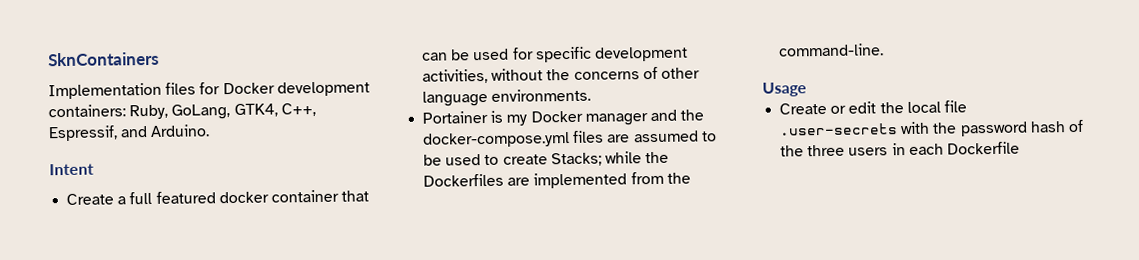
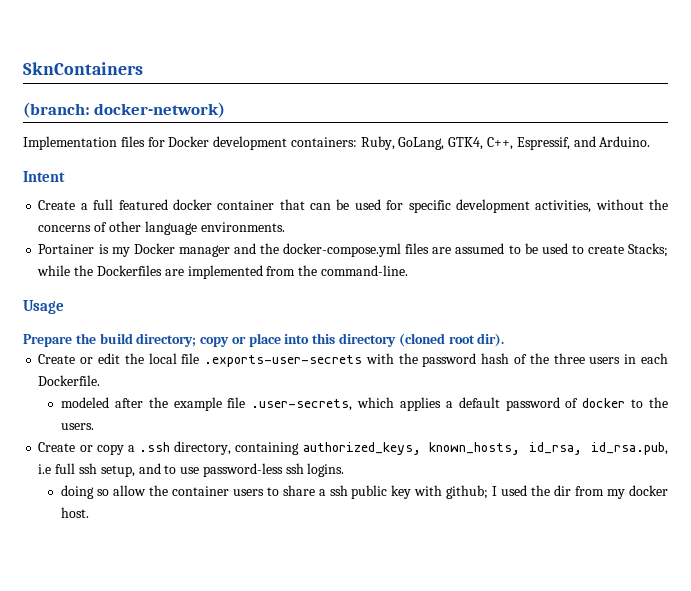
(159, 59) none -> [23,102,226,118] // (branch: docker-network)
(807, 89) none -> [23,333,505,347] // Prepare the build directory; copy or place into this directory (cloned root dir).
[779,123,899,136] .user-secrets -> [204,355,363,367] .exports-user-secrets
[946,141,1020,155] Dockerfile -> [38,375,101,386] [60,397,668,411] [60,423,94,430] [38,441,669,455] [38,463,345,477] [60,485,668,499] [60,507,89,518] Dockerfile. // modeled after the example file .user-secrets, which applies a default password of docker to the users. // Create or copy a .ssh directory, containing authorized_keys, known_hosts, id_rsa, id_rsa.pub, i.e full ssh setup, and to use password-less ssh logins. // doing so allow the container users to share a ssh public key with github; I used the dir from my docker host.

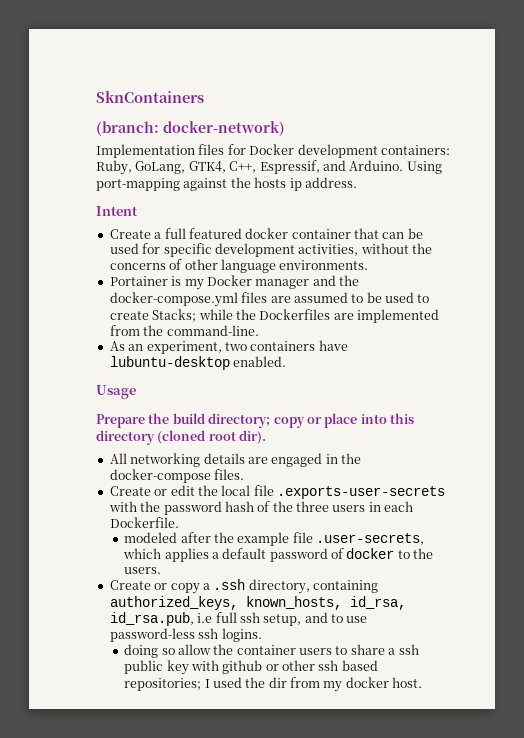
(651, 141) none -> [406,161,442,174] [96,177,357,191] Using port-mapping against the hosts ip address.
(408, 270) none -> [109,340,348,354] [109,356,287,370] // As an experiment, two containers have lubuntu-desktop enabled.
(505, 340) none -> [109,453,361,467] [109,469,245,483] // All networking details are engaged in the docker-compose files.
[446,485,489,499] github; -> [222,660,378,674] [124,678,202,691] github or other ssh based repositories;

